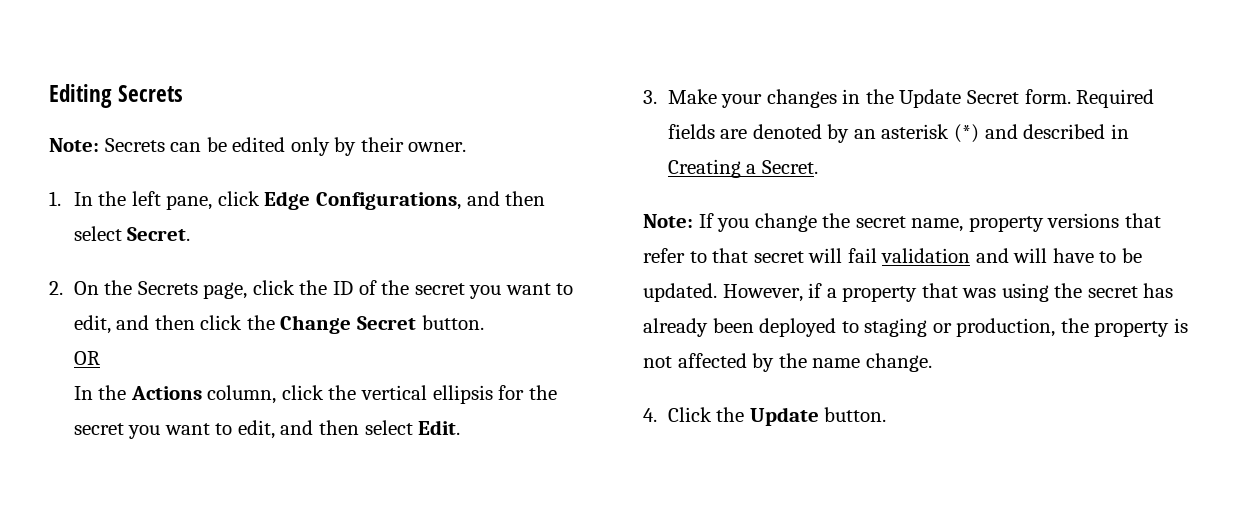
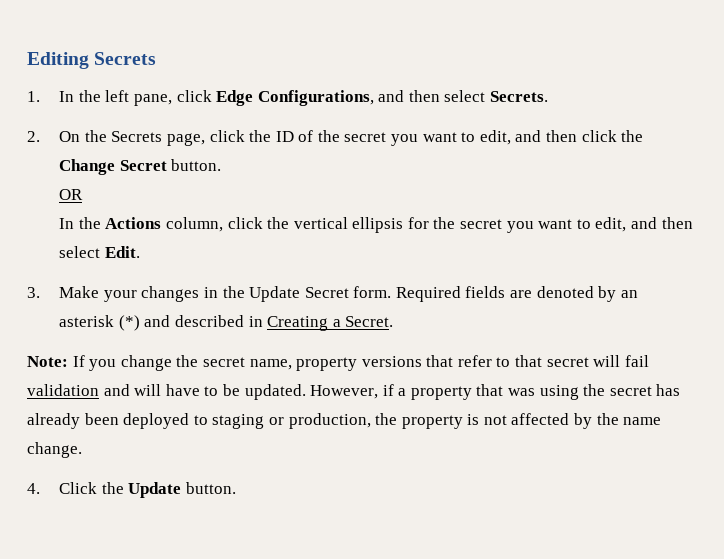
[49,137,467,156] // Note: Secrets can be edited only by their owner. -> (157, 58) none
[127,227,191,241] Secret. -> [490,91,549,102] Secrets.

